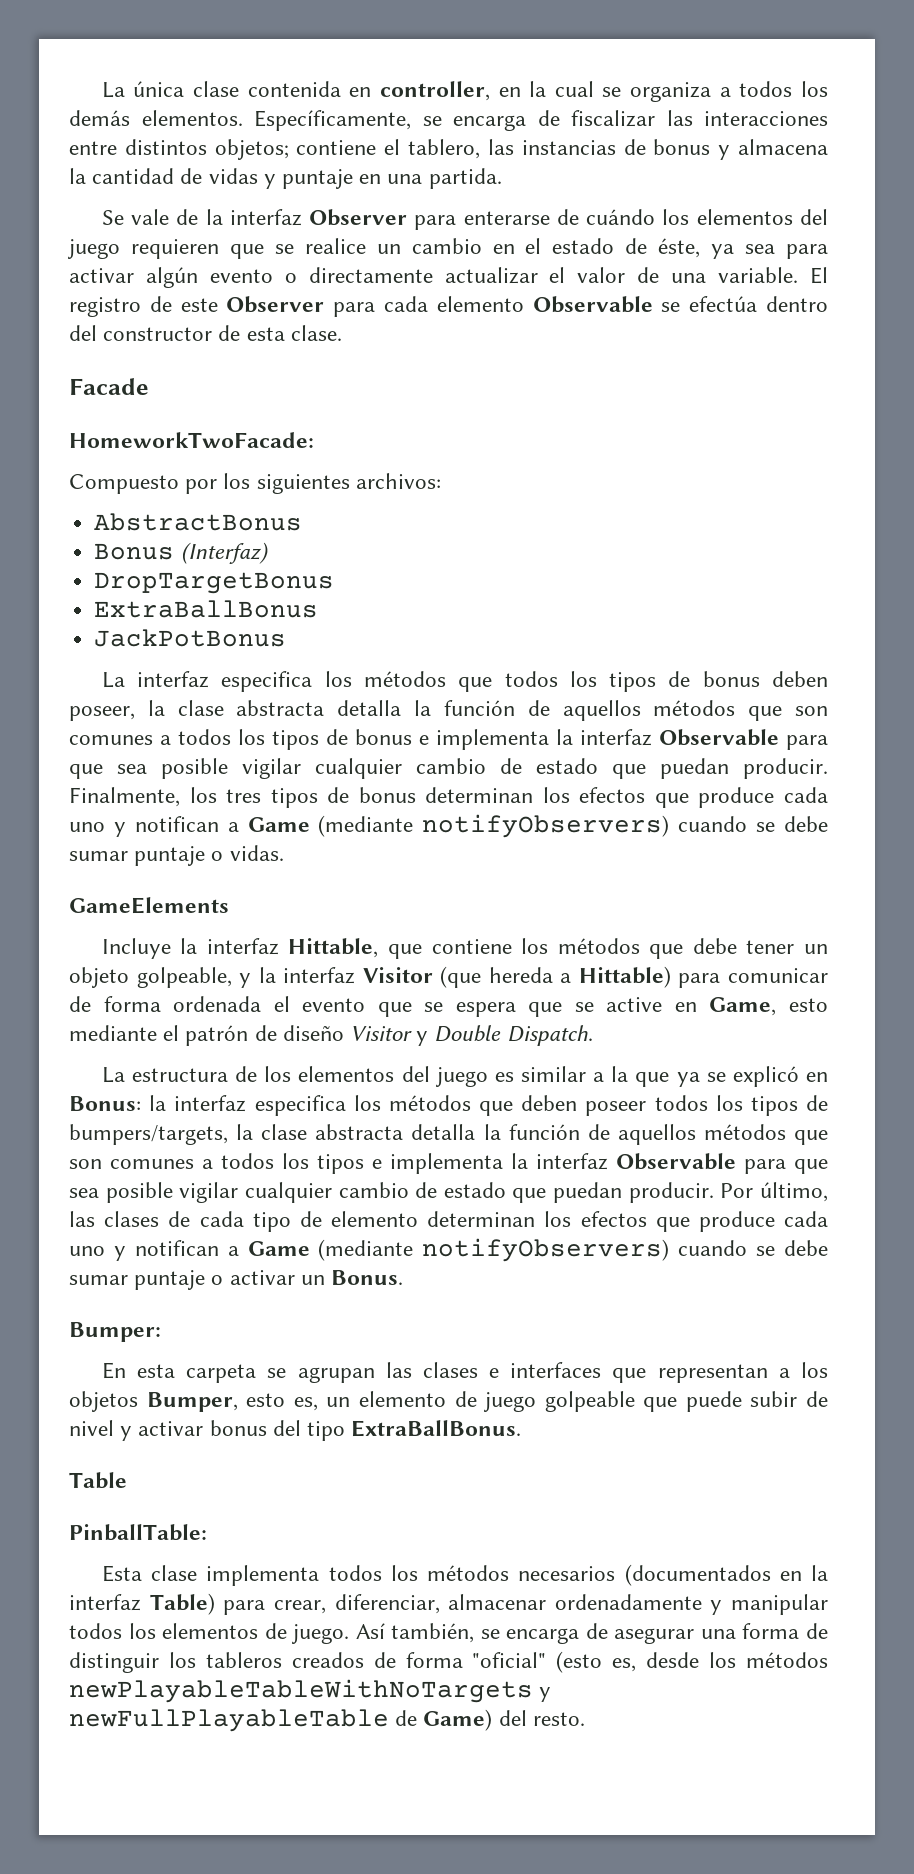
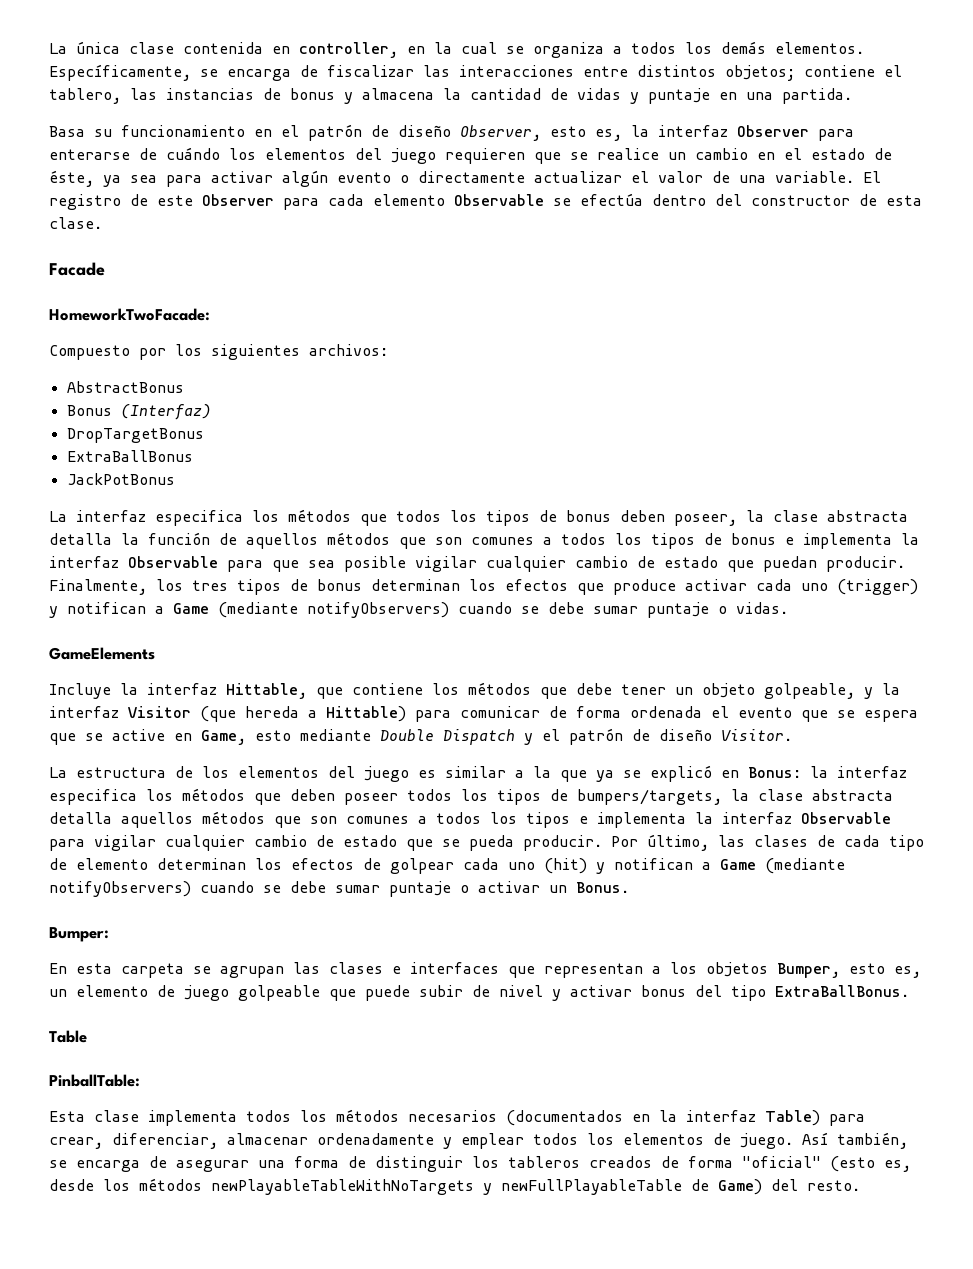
[101,209,199,225] Se vale de -> [49,124,622,141] Basa su funcionamiento en el patrón de diseño Observer, esto es,
[784,787,828,803] [69,822,105,832] cada uno -> [685,579,918,595] activar cada uno (trigger)
[163,1025,593,1046] el patrón de diseño Visitor y Double Dispatch. -> [380,728,792,745] Double Dispatch y el patrón de diseño Visitor.
[483,1124,610,1140] la función de -> (112, 818) none
[794,1159,828,1174] [69,1182,623,1203] que sea posible vigilar cualquier cambio de estado que puedan -> [94,835,514,851] vigilar cualquier cambio de estado que se pueda
[655,1211,828,1232] [69,1246,105,1256] que produce cada uno -> [363,858,587,874] de golpear cada uno (hit)
[731,1594,828,1615] manipular -> [461,1133,524,1149] emplear

